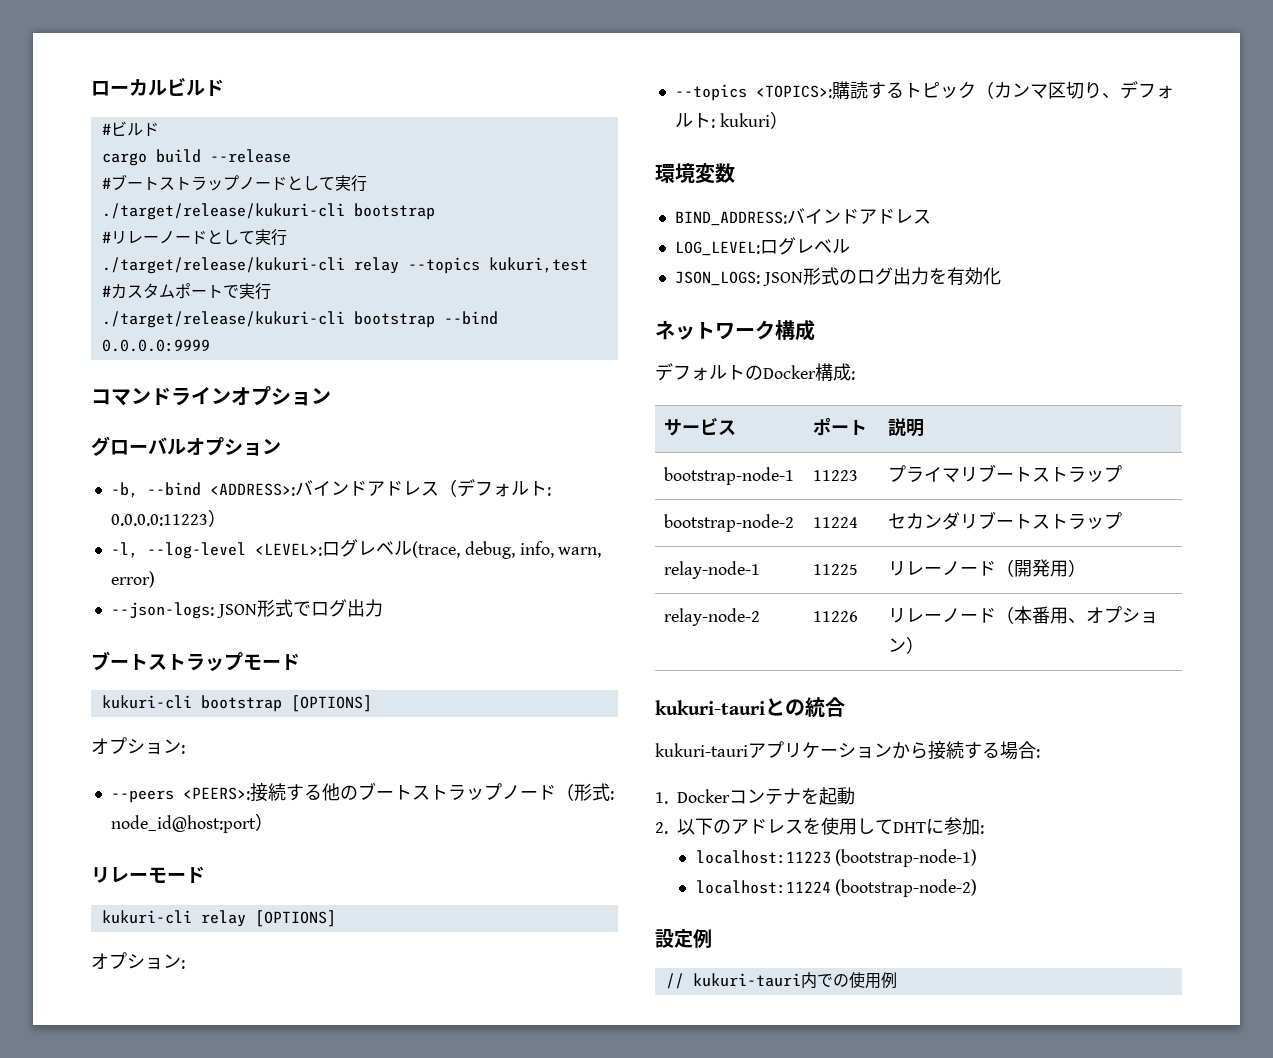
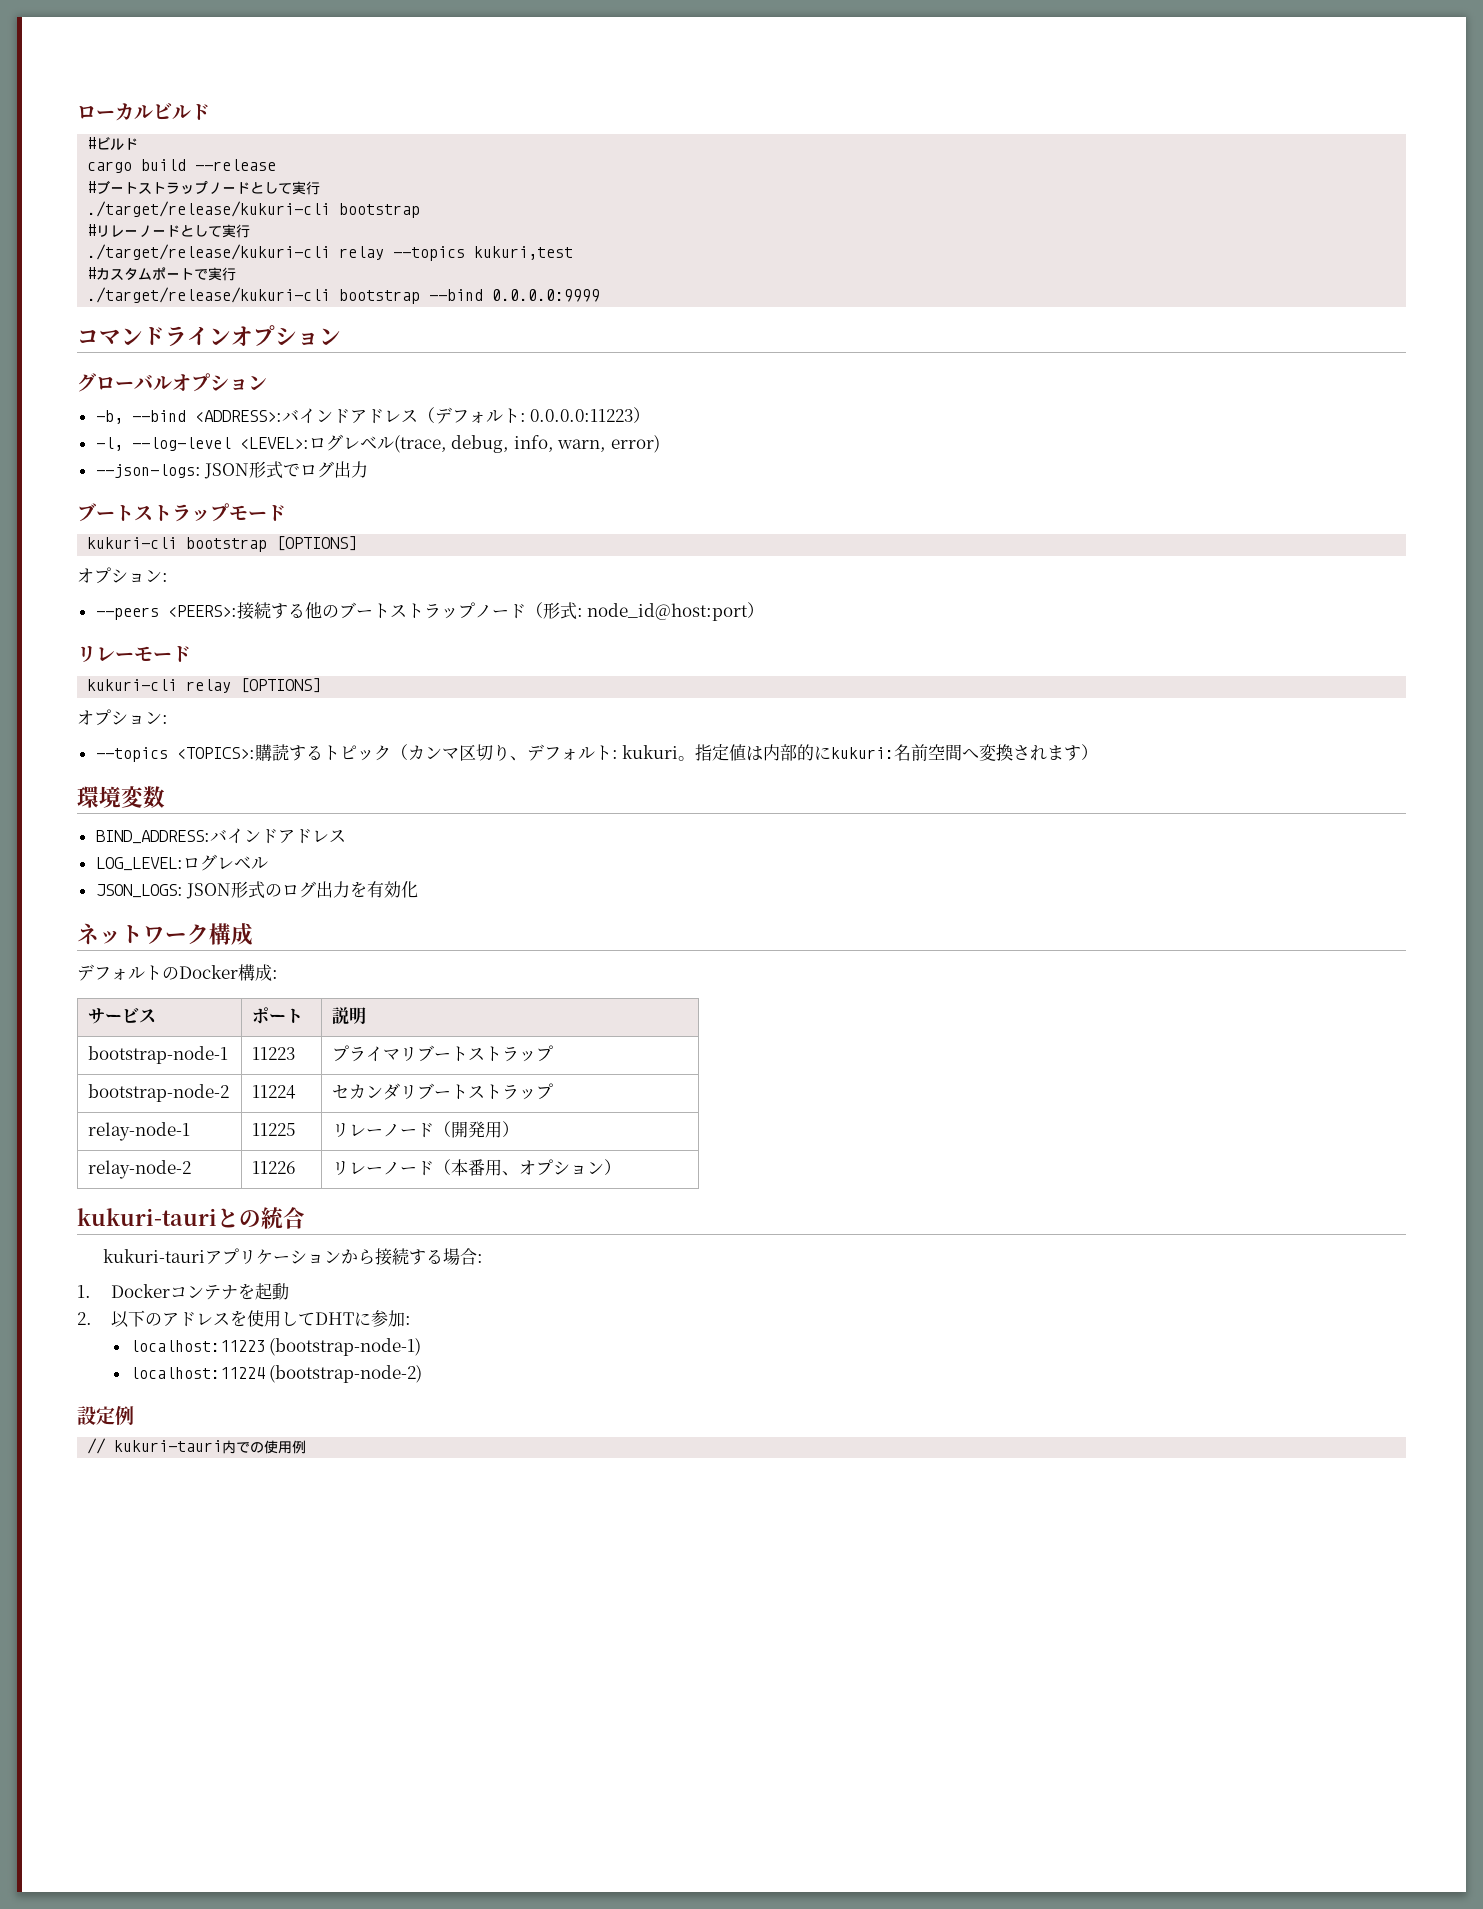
(770, 120) none -> [678,744,1082,761] 。指定値は内部的にkukuri:名前空間へ変換されます

